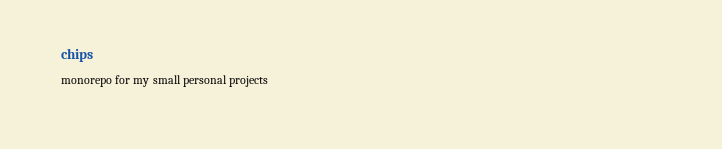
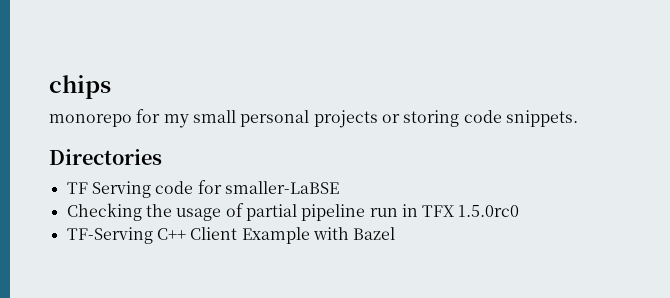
(269, 81) none -> [381,110,578,127] [49,149,162,165] [66,180,339,198] [66,203,520,221] [66,227,396,244] or storing code snippets. // Directories // TF Serving code for smaller-LaBSE // Checking the usage of partial pipeline run in TFX 1.5.0rc0 // TF-Serving C++ Client Example with Bazel

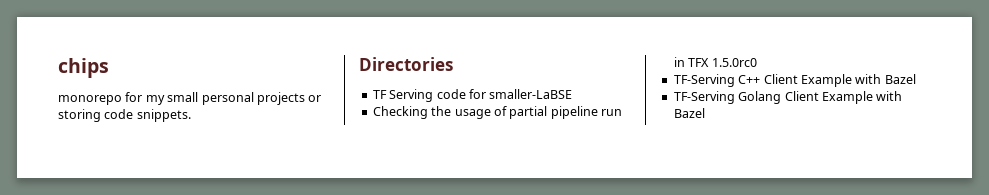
(396, 233) none -> [673,91,903,104] [673,108,705,118] // TF-Serving Golang Client Example with Bazel

